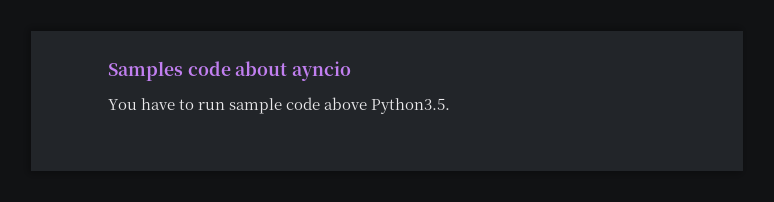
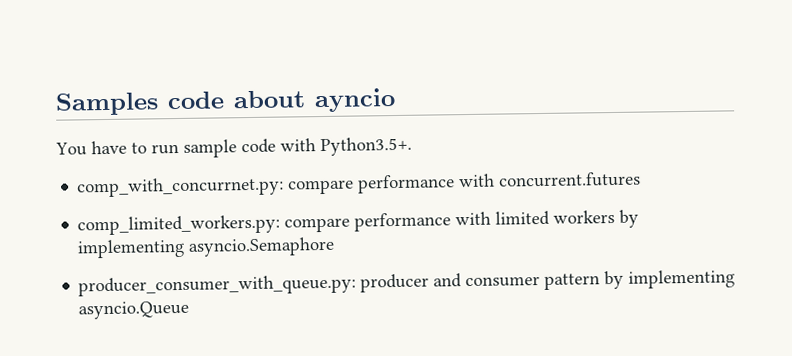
[324,97,451,114] above Python3.5. -> [280,136,412,157] [76,171,642,198] [77,209,640,236] [77,236,336,259] [78,269,736,297] [78,300,190,320] with Python3.5+. // comp_with_concurrnet.py: compare performance with concurrent.futures // comp_limited_workers.py: compare performance with limited workers by implementing asyncio.Semaphore // producer_consumer_with_queue.py: producer and consumer pattern by implementing asyncio.Queue

